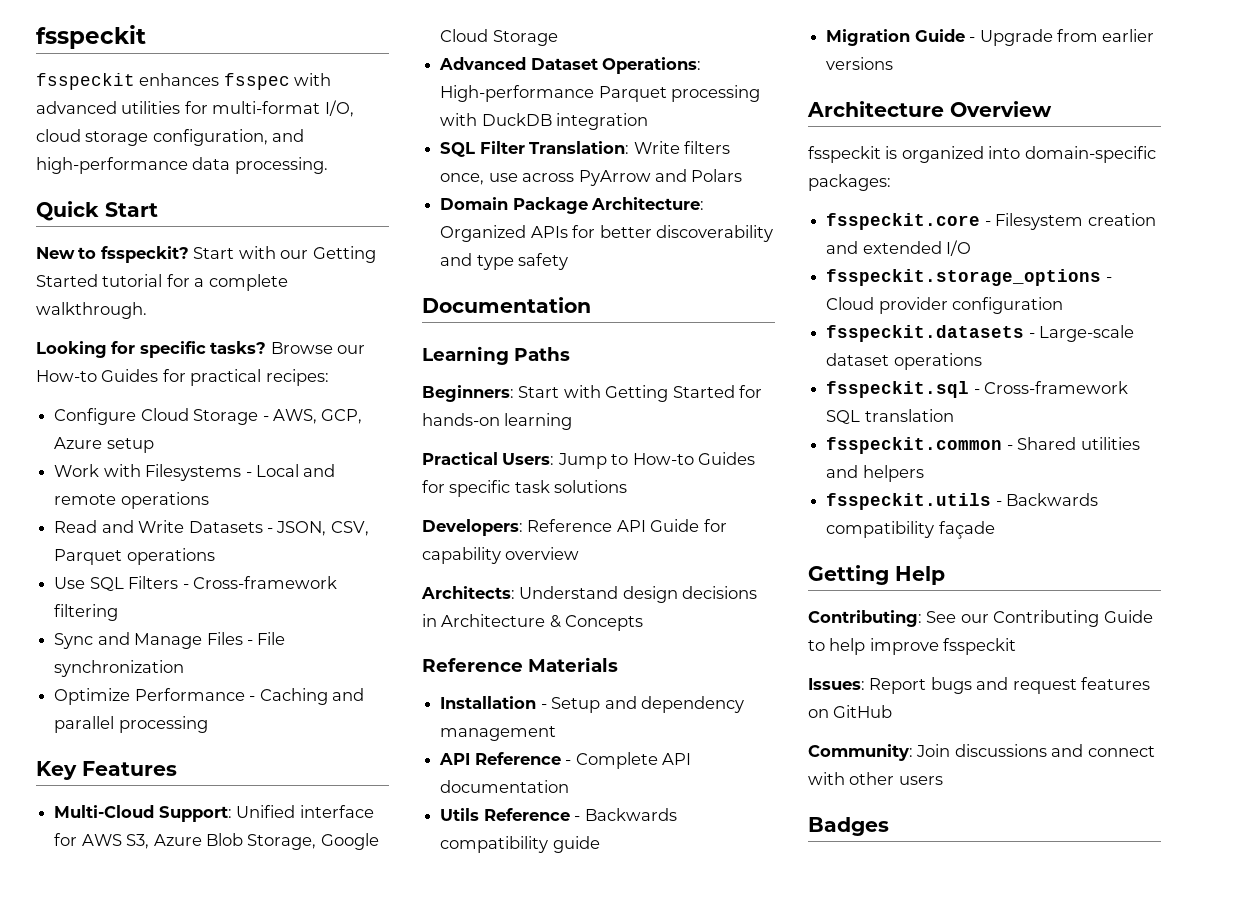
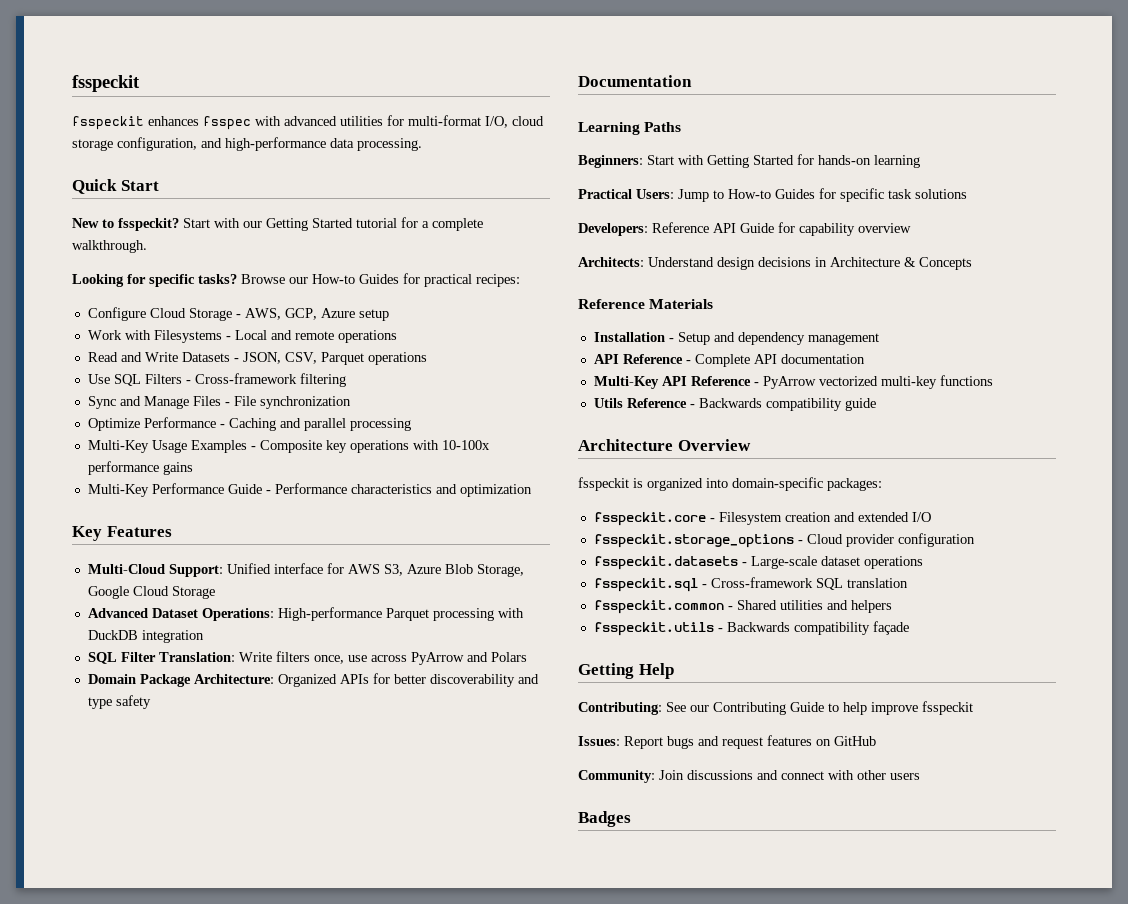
(208, 724) none -> [87,440,490,453] [87,461,193,475] [87,483,532,497] // Multi-Key Usage Examples - Composite key operations with 10-100x performance gains // Multi-Key Performance Guide - Performance characteristics and optimization
(570, 786) none -> [593,375,993,389] // Multi-Key API Reference - PyArrow vectorized multi-key functions
[826,29,1155,46] [826,57,894,70] // Migration Guide - Upgrade from earlier versions -> (876, 404) none

